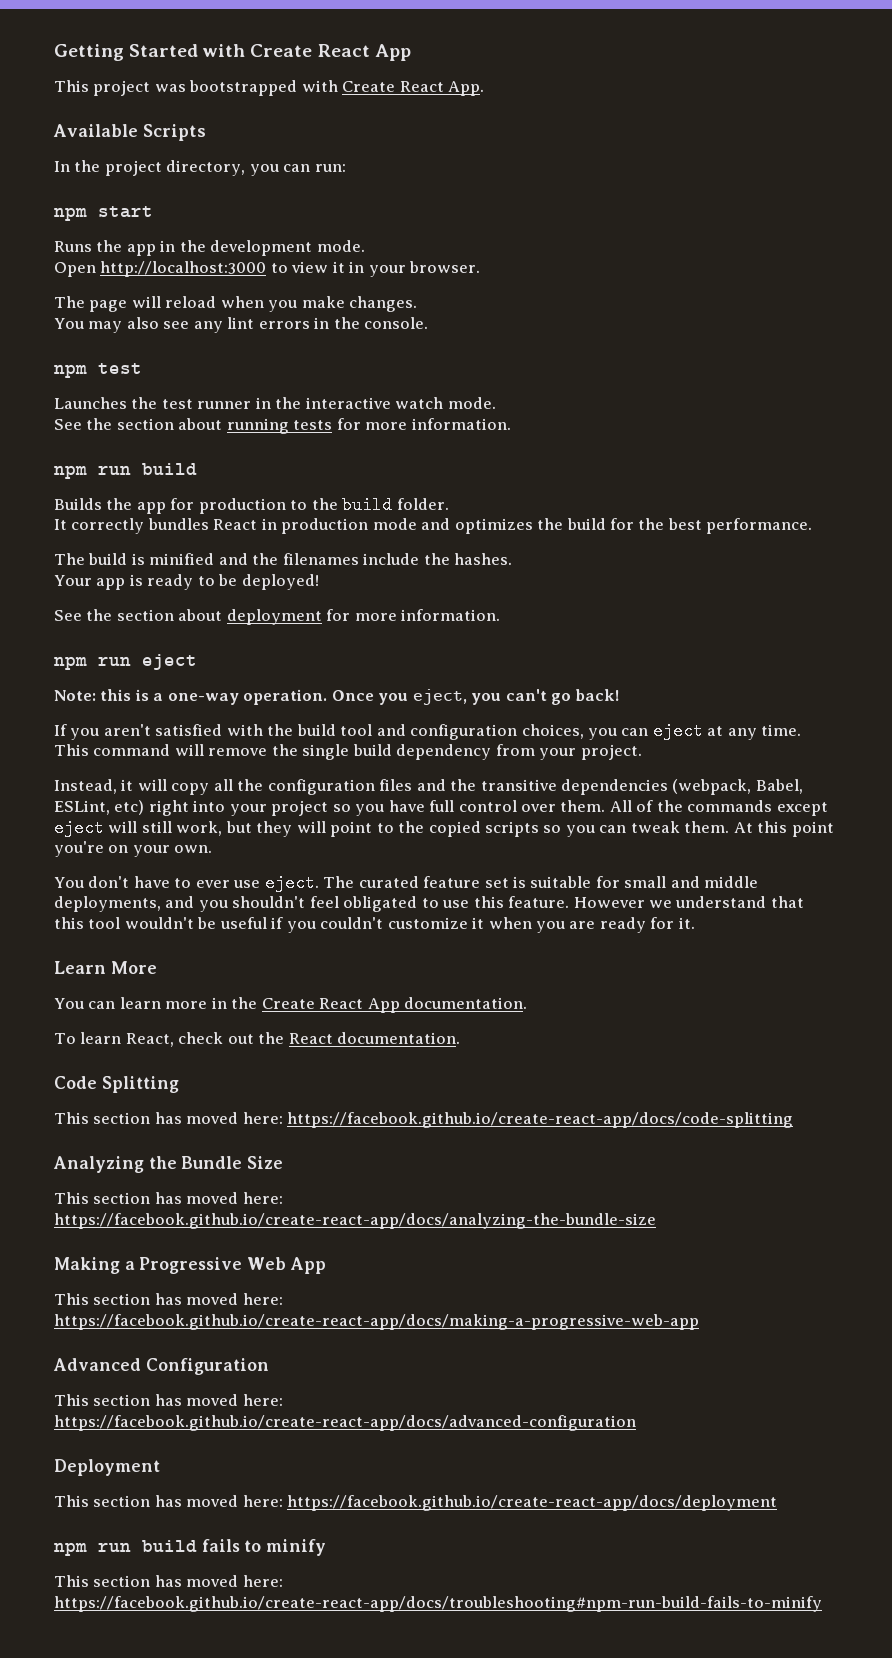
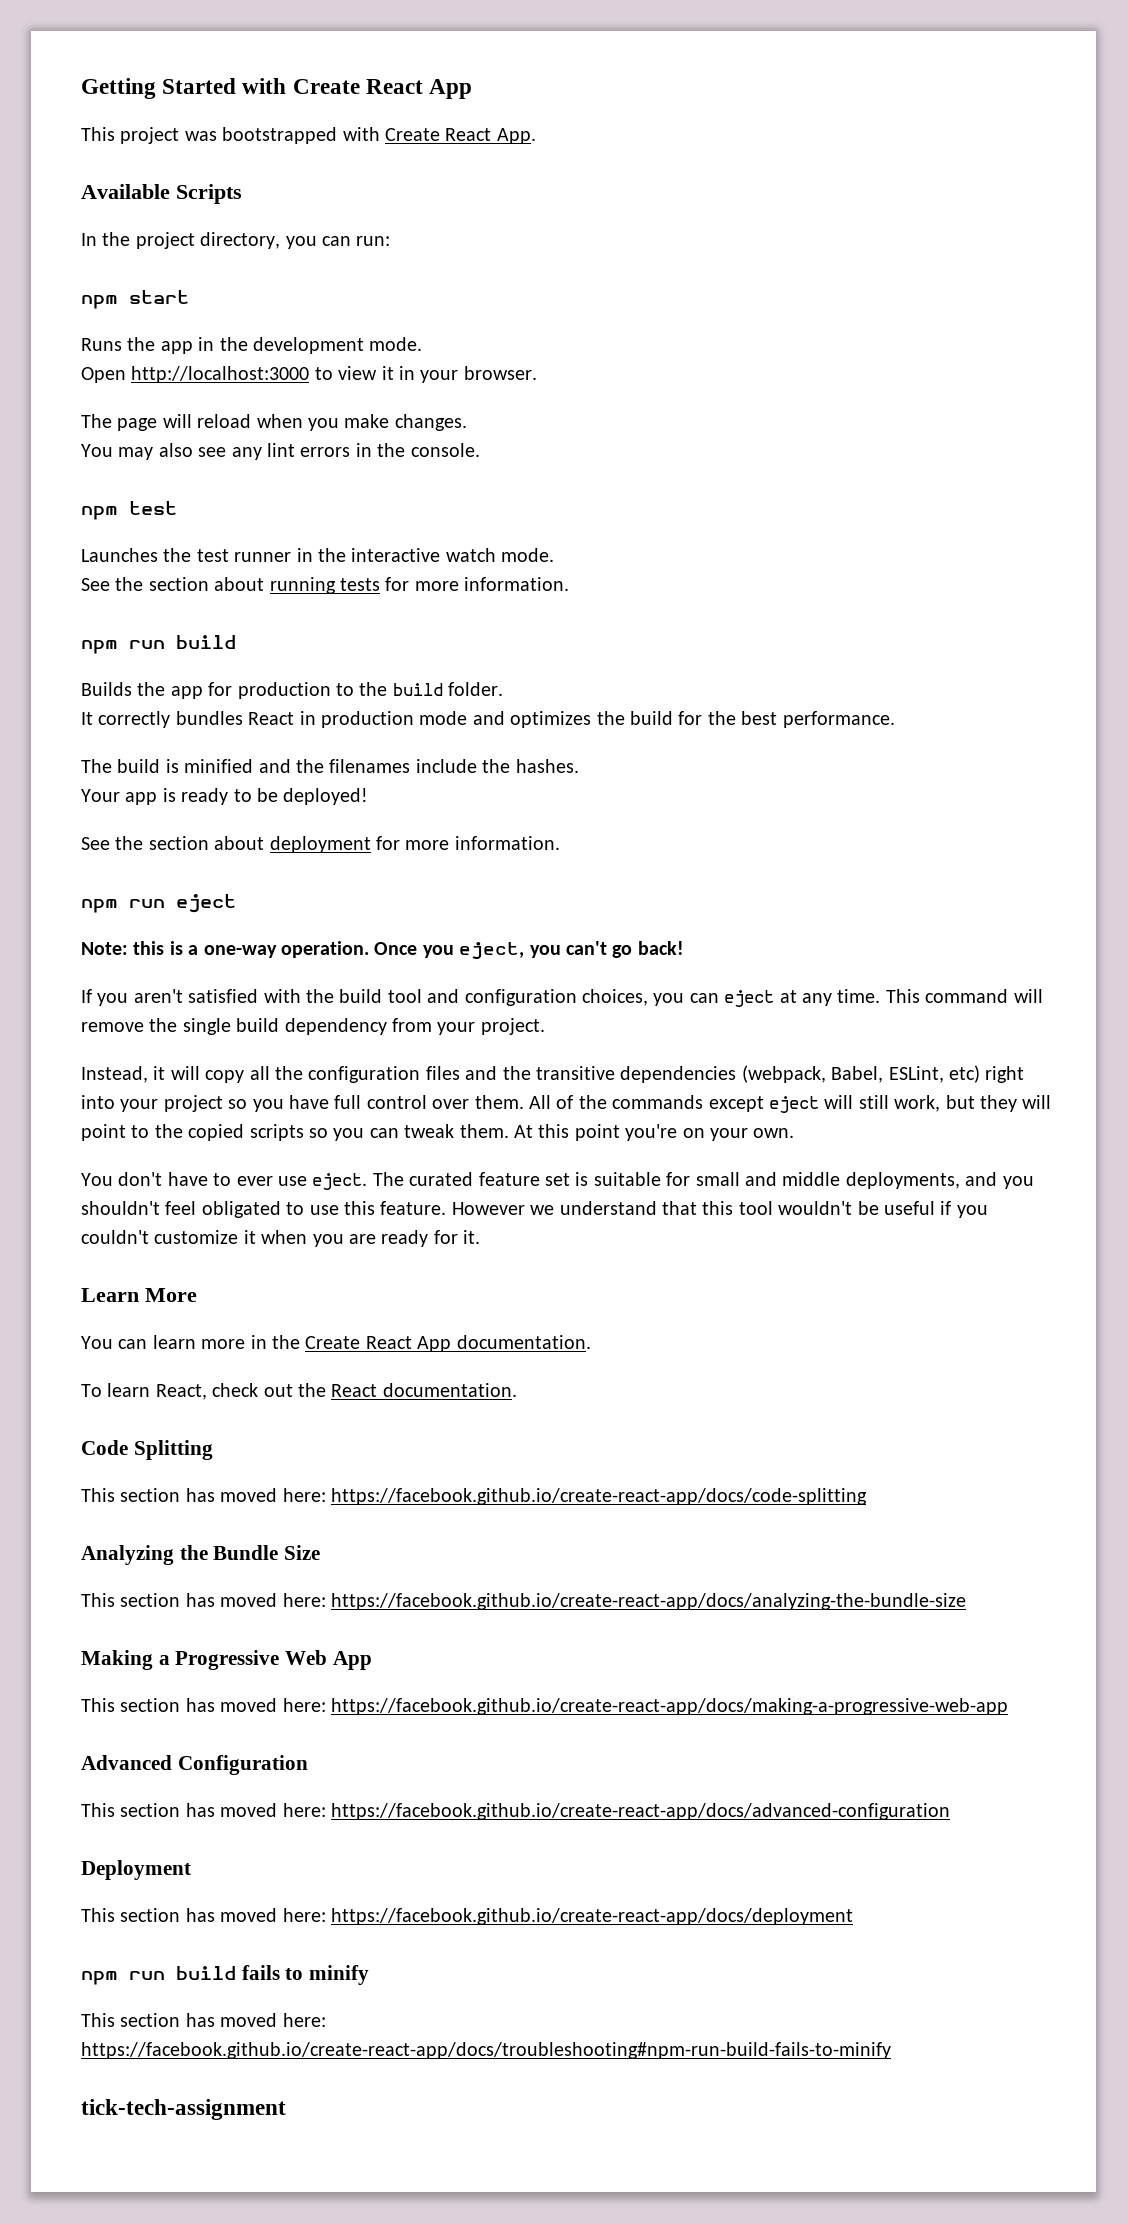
(822, 1604) none -> [81,2099,286,2120] // tick-tech-assignment

